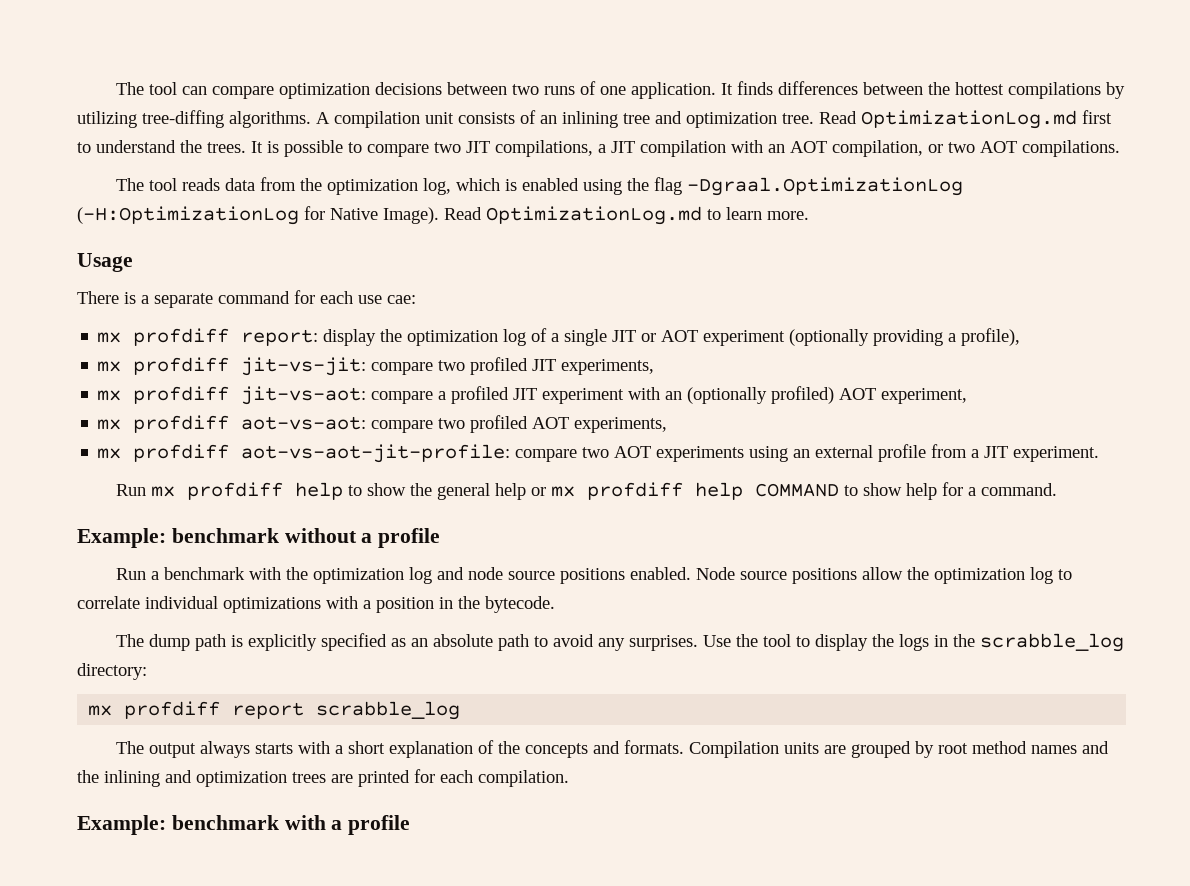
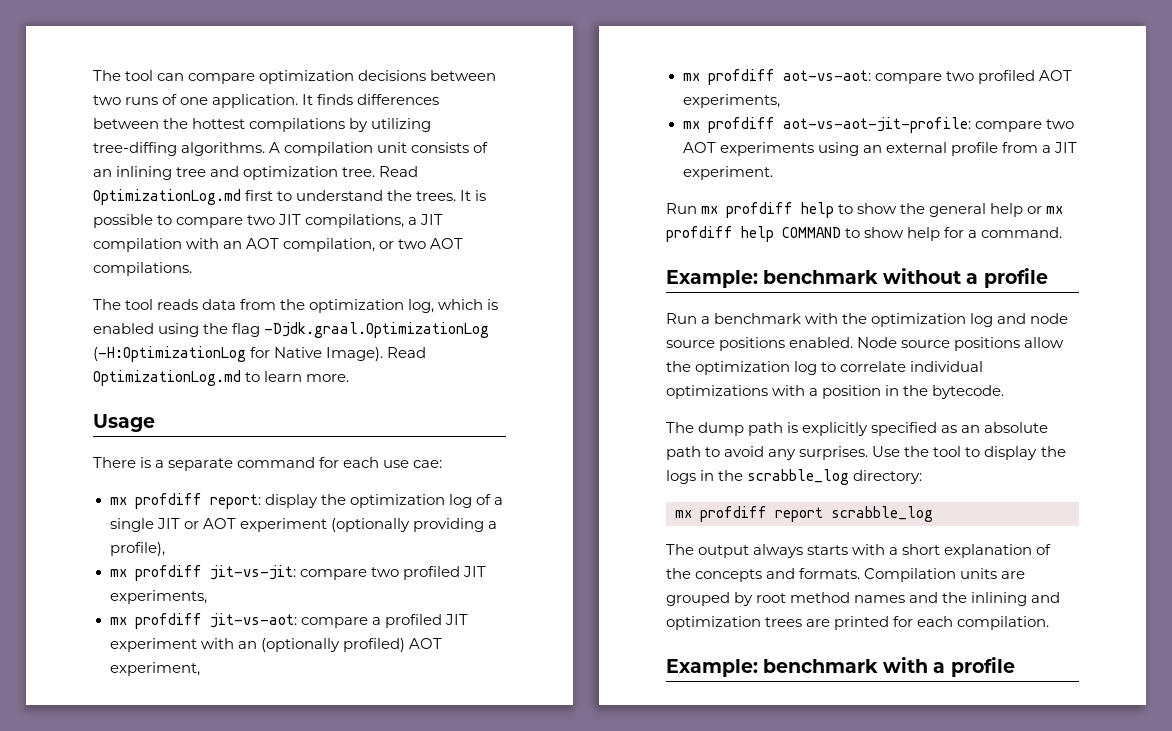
[687,177,964,196] -Dgraal.OptimizationLog -> [264,322,490,338] -Djdk.graal.OptimizationLog

